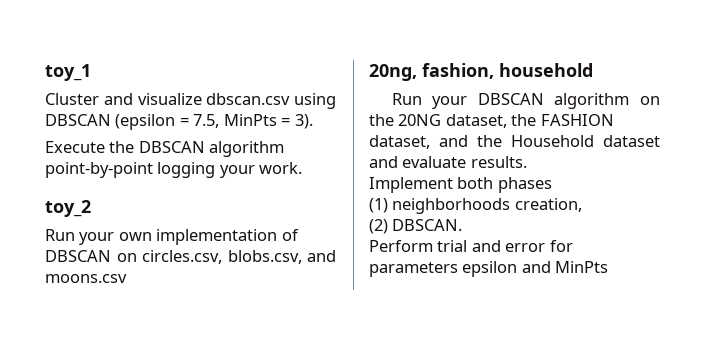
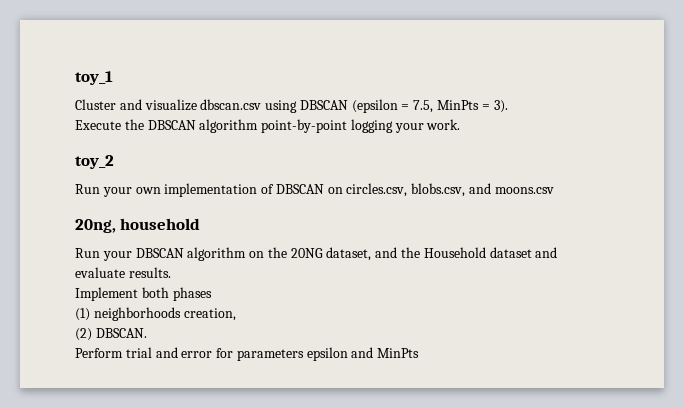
[422,63,494,79] fashion, -> (116, 226) none
[511,114,614,126] [369,135,430,149] the FASHION dataset, -> (372, 254) none

